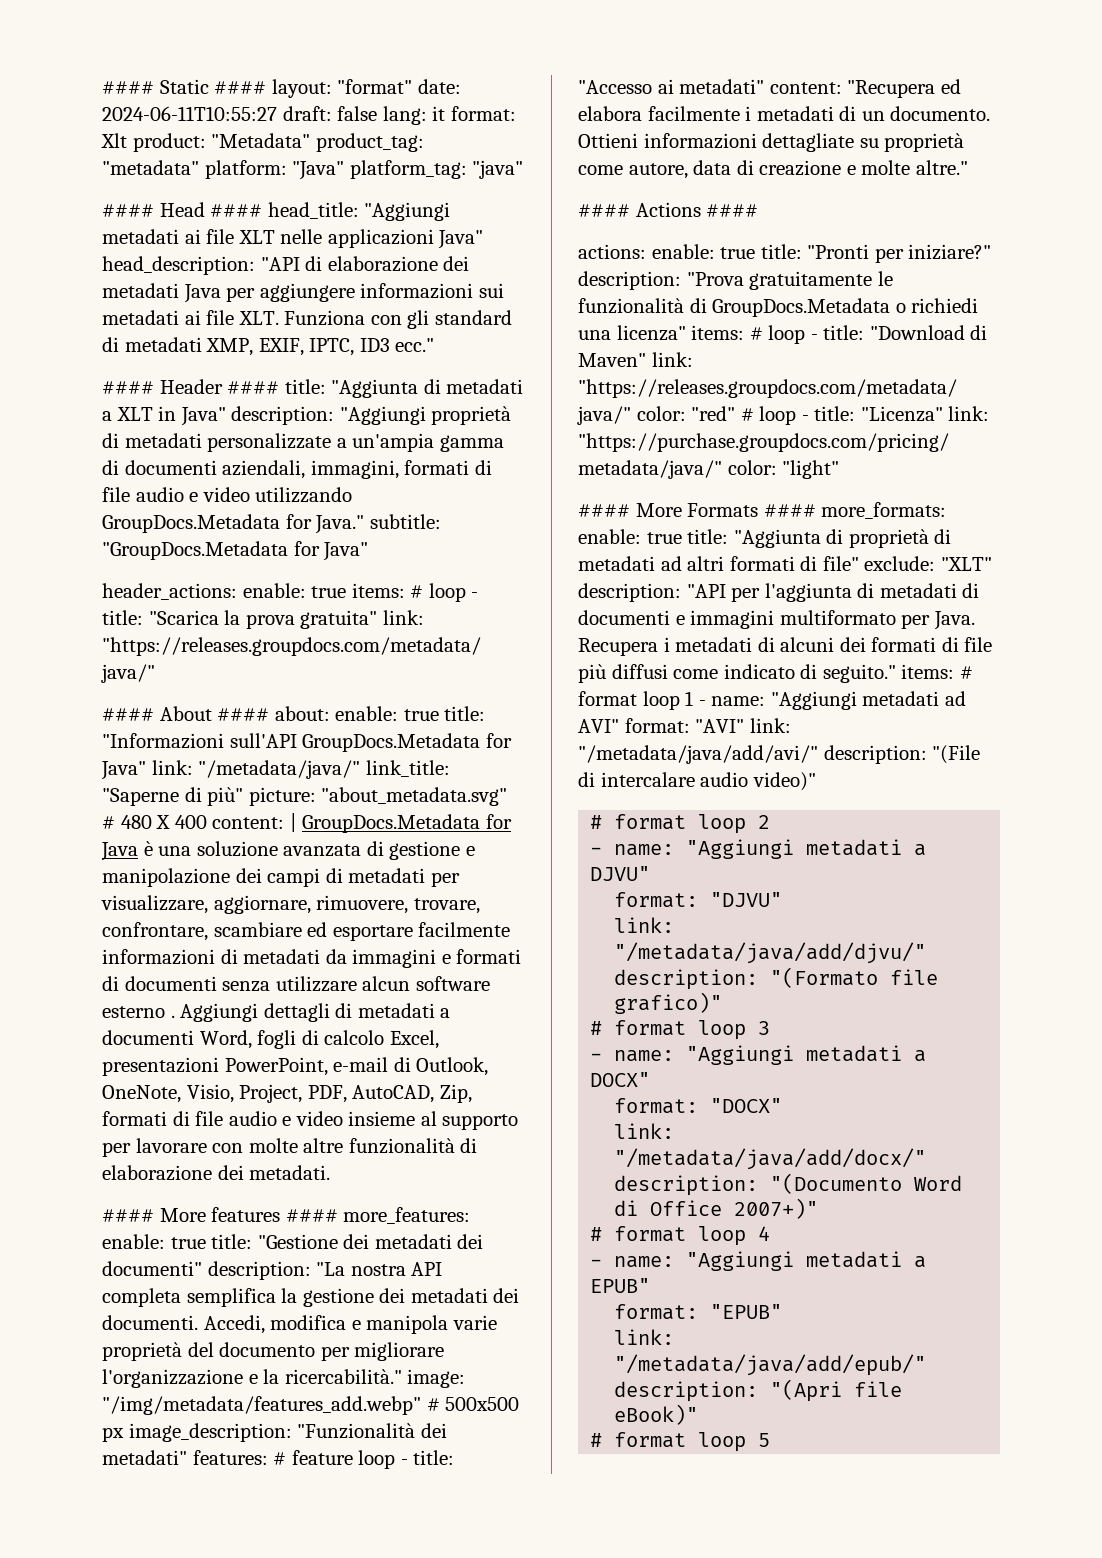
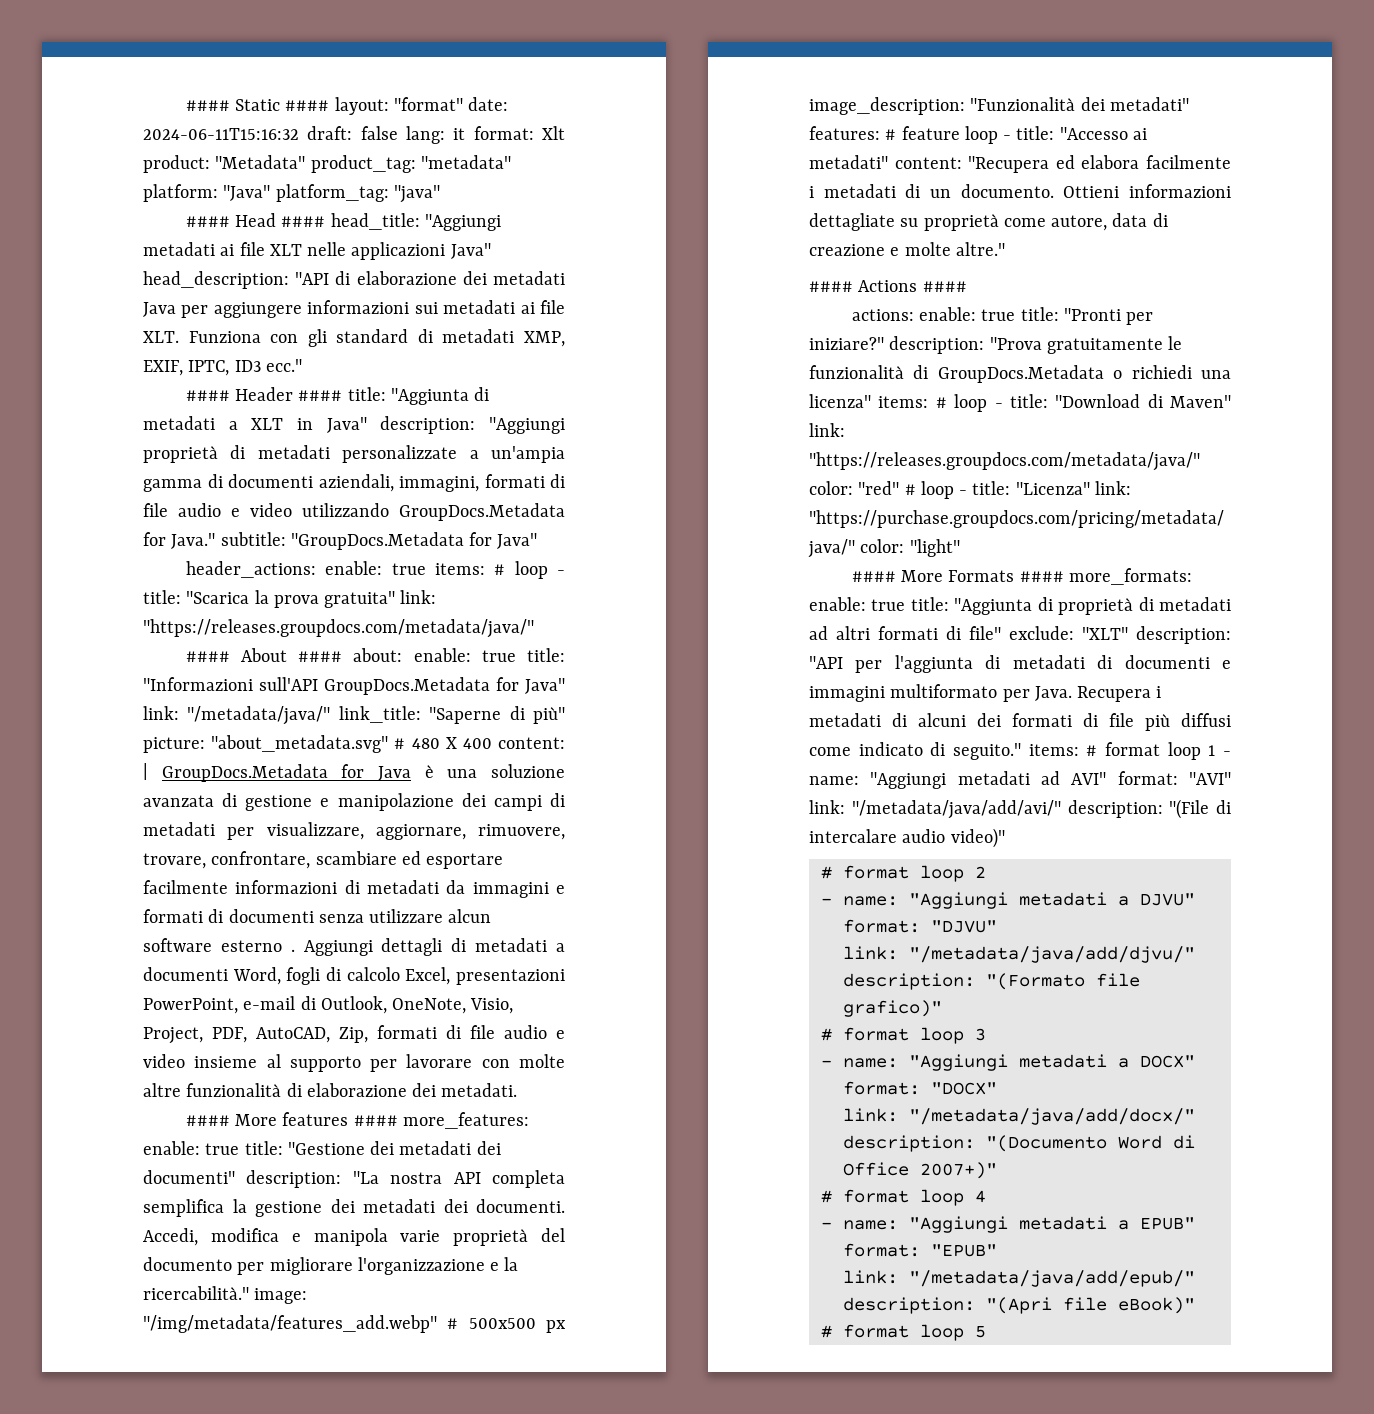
[102,106,277,121] 2024-06-11T10:55:27 -> [143,128,299,140] 2024-06-11T15:16:32

